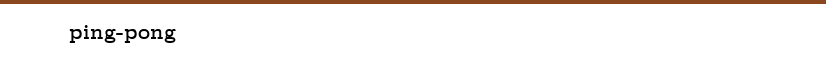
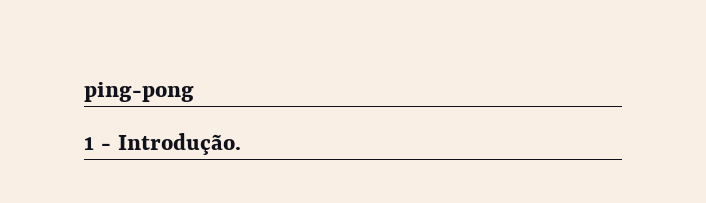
(176, 34) none -> [84,133,242,155] // 1 - Introdução.

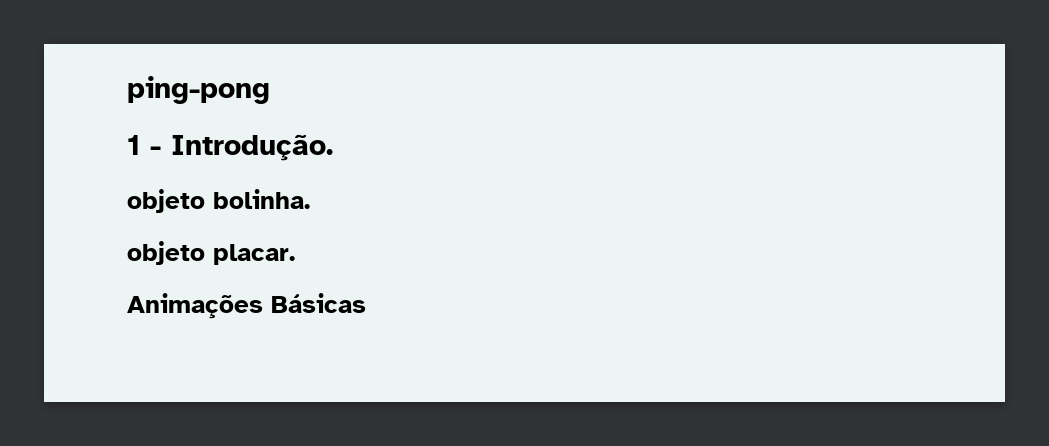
(242, 144) none -> [127,189,310,213] [127,241,295,265] [127,293,366,319] // objeto bolinha. // objeto placar. // Animações Básicas

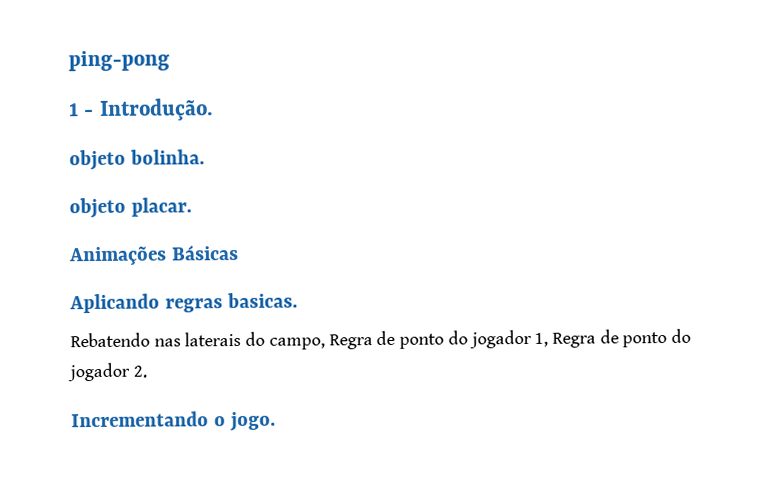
(366, 303) none -> [69,292,298,314] [70,328,692,350] [67,362,147,382] [71,411,276,432] // Aplicando regras basicas. // Rebatendo nas laterais do campo, Regra de ponto do jogador 1, Regra de ponto do jogador 2. // Incrementando o jogo.

